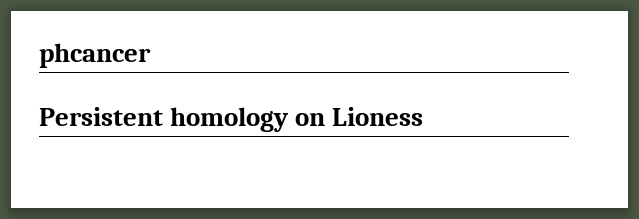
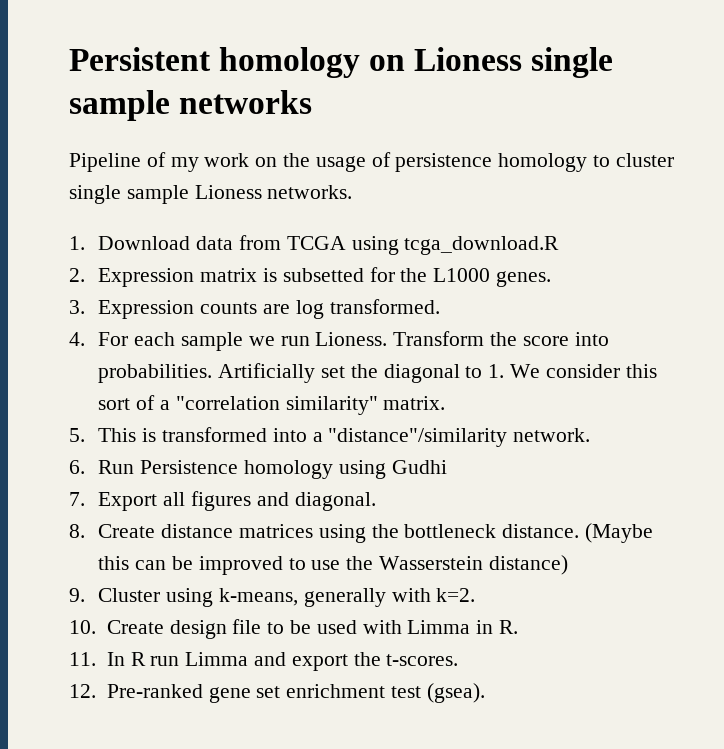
[39,43,151,68] phcancer // -> (69, 59) none
(424, 116) none -> [531,47,614,78] [69,90,313,121] [69,152,674,172] [69,185,353,204] [69,235,560,255] [69,267,552,287] [69,299,440,319] [69,331,609,351] [98,363,657,383] [98,395,446,415] [69,427,591,447] [69,460,447,479] [69,491,376,511] [69,523,654,543] [98,555,568,575] [69,588,476,607] [69,619,518,639] [69,652,459,671] [69,683,485,703] single sample networks // Pipeline of my work on the usage of persistence homology to cluster single sample Lioness networks. // 1. Download data from TCGA using tcga_download.R // 2. Expression matrix is subsetted for the L1000 genes. // 3. Expression counts are log transformed. // 4. For each sample we run Lioness. Transform the score into probabilities. Artificially set the diagonal to 1. We consider this sort of a "correlation similarity" matrix. // 5. This is transformed into a "distance"/similarity network. // 6. Run Persistence homology using Gudhi // 7. Export all figures and diagonal. // 8. Create distance matrices using the bottleneck distance. (Maybe this can be improved to use the Wasserstein distance) // 9. Cluster using k-means, generally with k=2. // 10. Create design file to be used with Limma in R. // 11. In R run Limma and export the t-scores. // 12. Pre-ranked gene set enrichment test (gsea).

